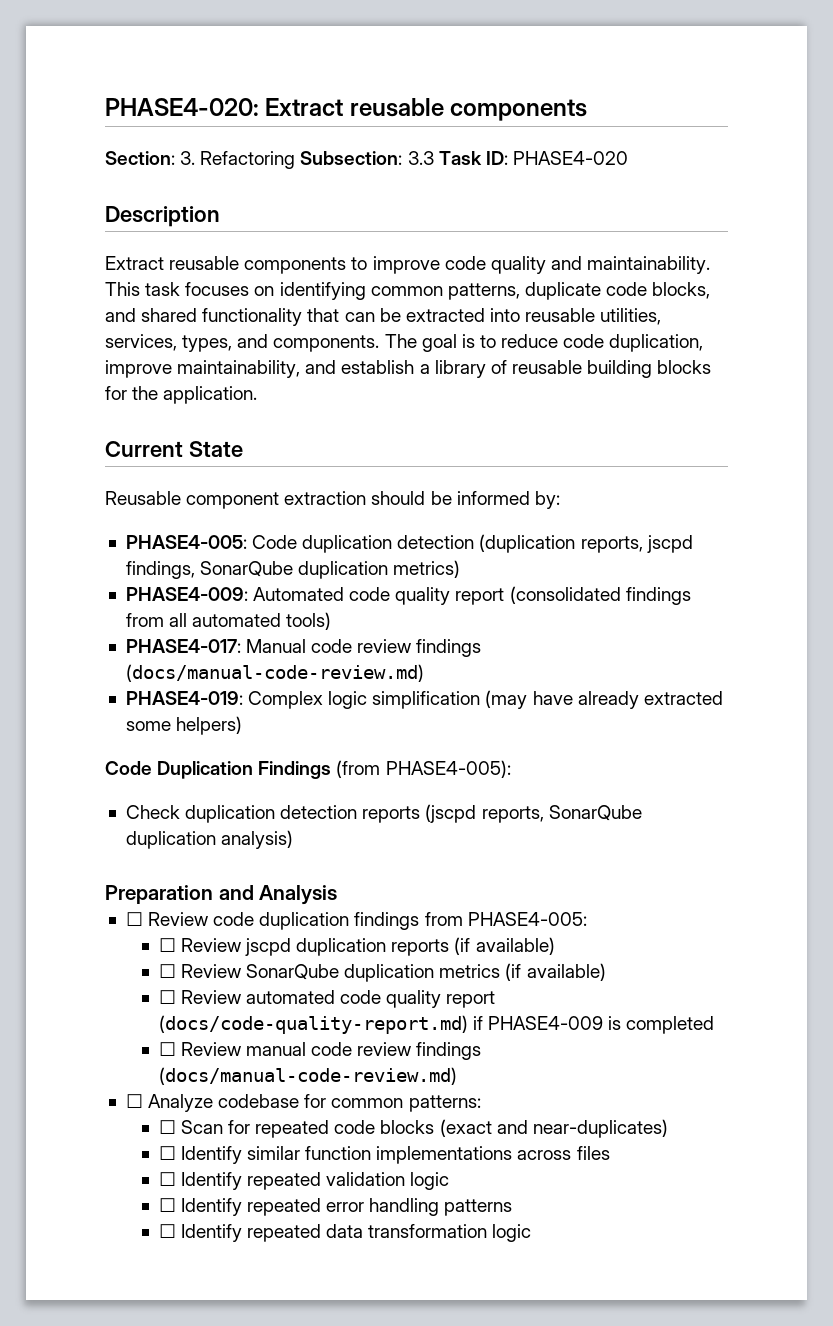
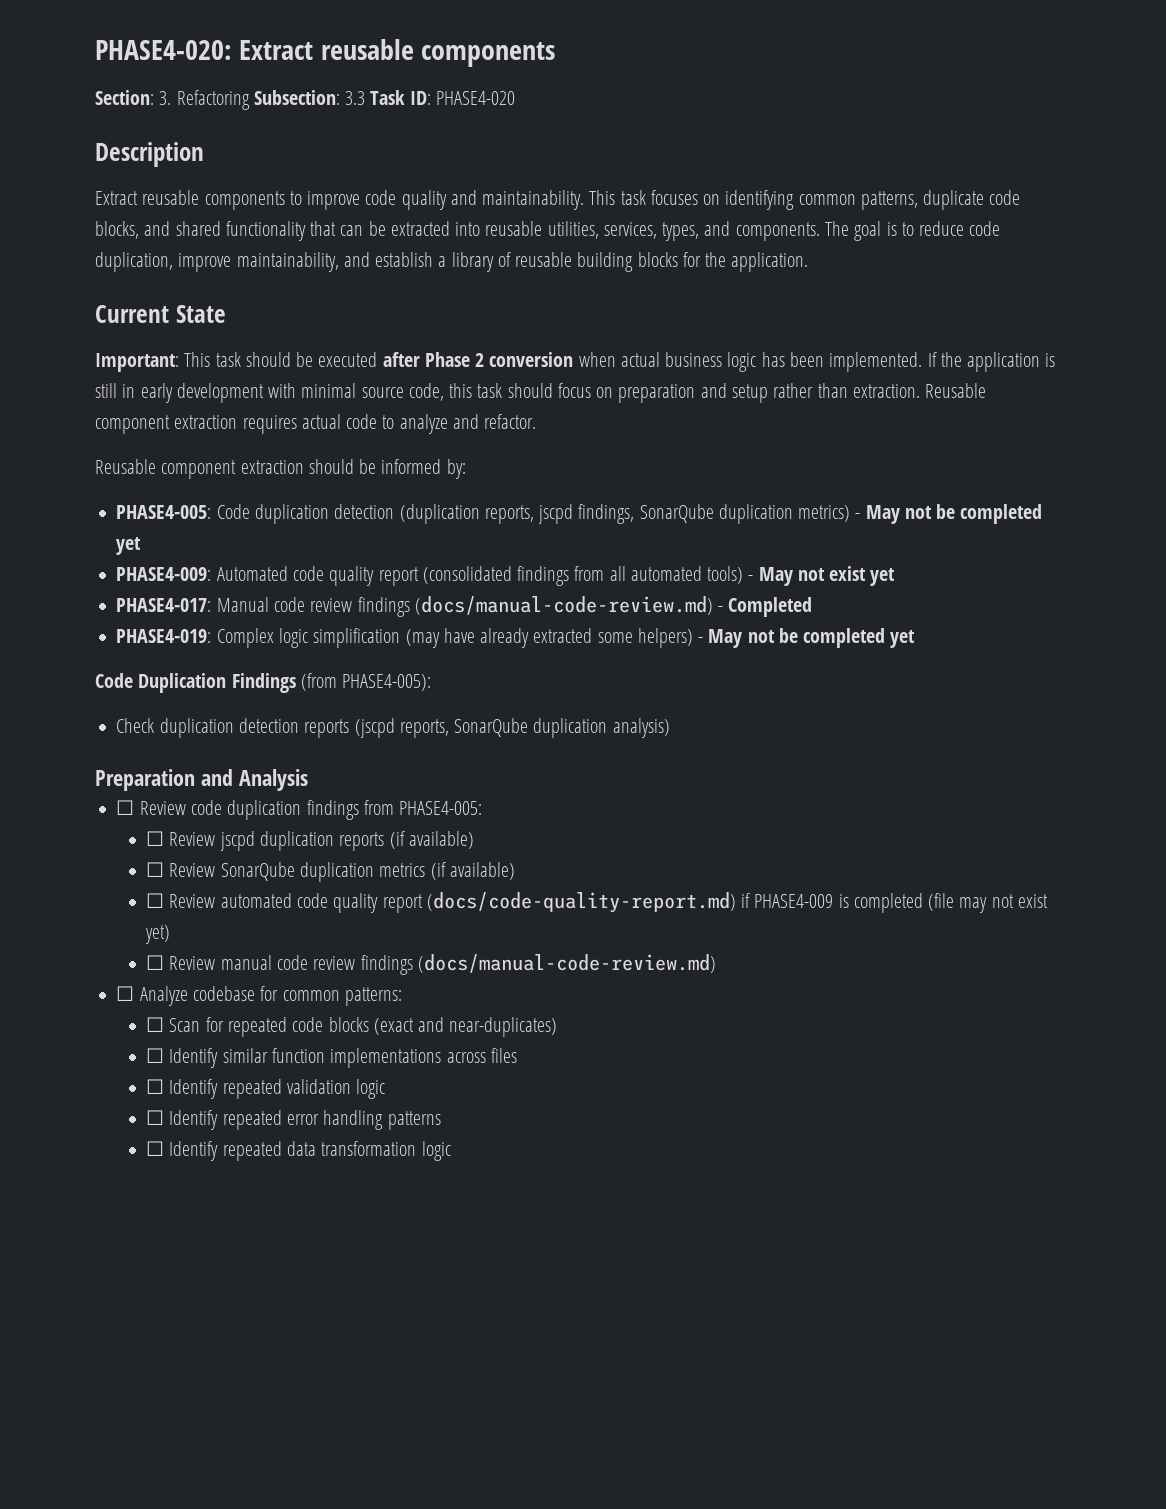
(243, 449) none -> [95,352,1056,372] [95,383,987,403] [95,414,537,434] // Important: This task should be executed after Phase 2 conversion when actual business logic has been implemented. If the application is still in early development with minimal source code, this task should focus on preparation and setup rather than extraction. Reusable component extraction requires actual code to analyze and refactor.
(461, 569) none -> [855,504,1043,524] [116,537,142,555] - May not be completed yet
(332, 621) none -> [748,566,896,586] - May not exist yet
(424, 673) none -> [718,597,813,617] - Completed
(243, 725) none -> [698,628,916,648] - May not be completed yet
(715, 1025) none -> [928,893,1048,913] [145,925,171,944] (file may not exist yet)

